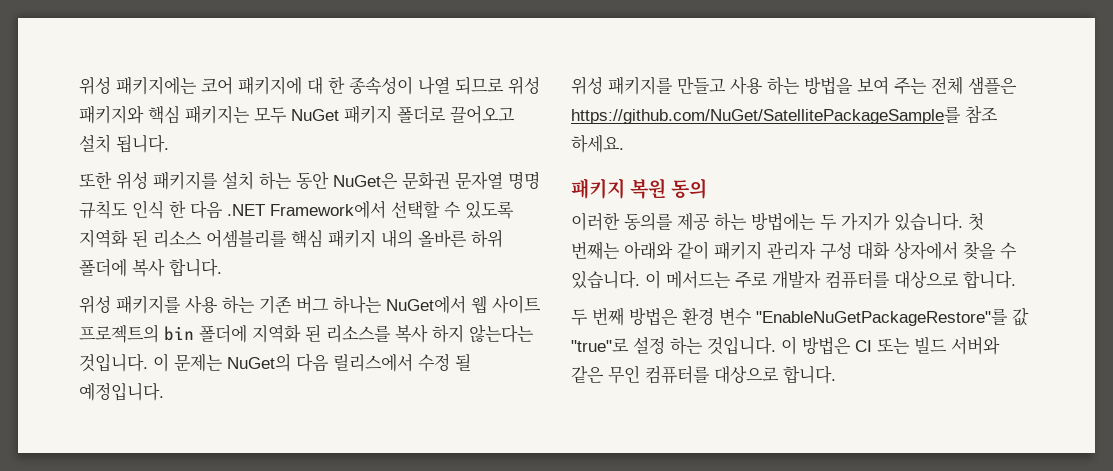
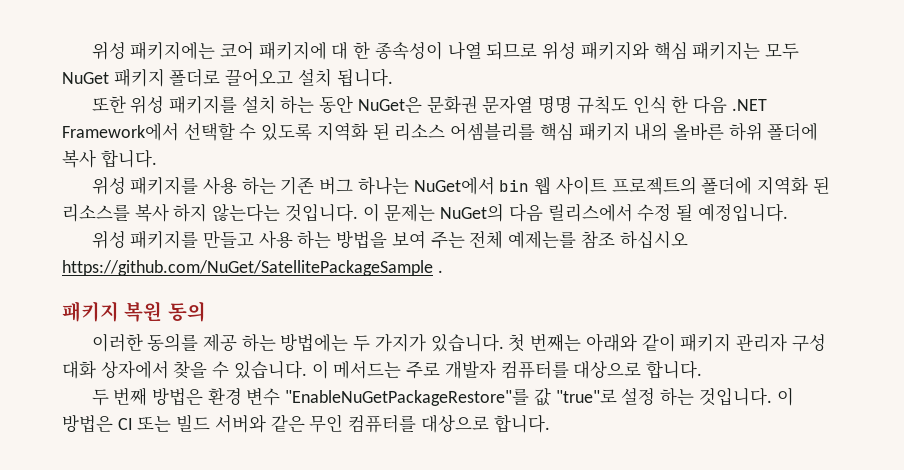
(466, 304) none -> [499,179,530,192] bin
[164,326,194,341] bin -> (697, 185) none
[968,76,1017,95] [571,105,998,124] [571,135,624,153] 샘플은 https://github.com/NuGet/SatellitePackageSample를 참조 하세요. -> [508,230,688,249] [62,260,443,276] 예제는를 참조 하십시오 https://github.com/NuGet/SatellitePackageSample .

